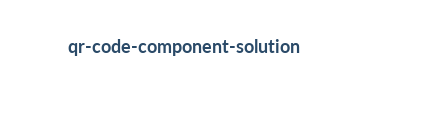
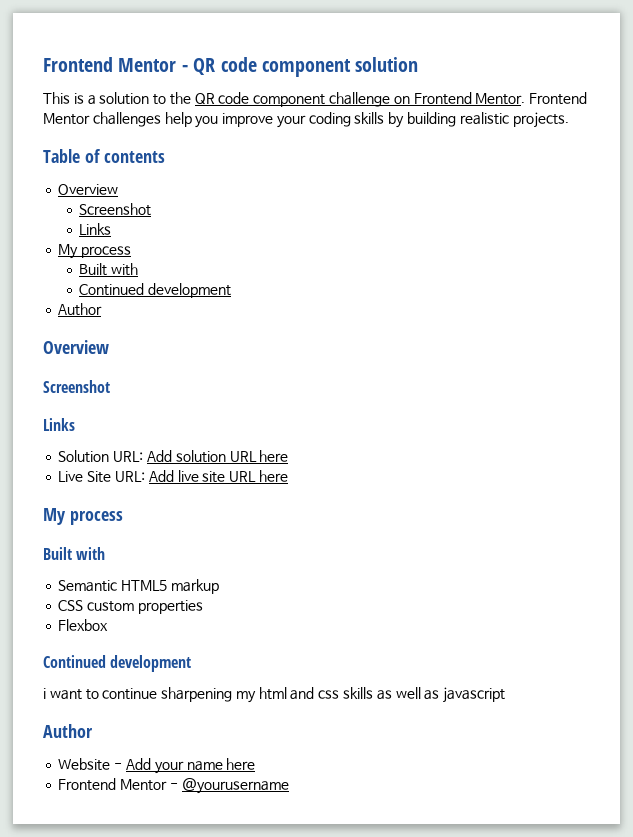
[68,39,300,56] qr-code-component-solution -> [43,57,419,77] [43,92,588,107] [43,112,569,128] [43,149,165,163] [58,184,119,195] [79,203,152,216] [79,223,112,235] [58,244,132,259] [79,263,139,276] [79,283,232,298] [58,303,103,316] [43,340,109,354] [43,380,110,393] [43,418,75,431] [58,450,289,463] [58,470,288,483] [43,508,123,525] [43,547,106,560] [58,579,219,594] [58,600,203,614] [58,619,109,631] [43,655,192,672] [43,687,506,703] [43,724,93,738] [58,758,256,774] [58,778,289,794] Frontend Mentor - QR code component solution // This is a solution to the QR code component challenge on Frontend Mentor. Frontend Mentor challenges help you improve your coding skills by building realistic projects. // Table of contents // Overview // Screenshot // Links // My process // Built with // Continued development // Author // Overview // Screenshot // Links // Solution URL: Add solution URL here // Live Site URL: Add live site URL here // My process // Built with // Semantic HTML5 markup // CSS custom properties // Flexbox // Continued development // i want to continue sharpening my html and css skills as well as javascript // Author // Website - Add your name here // Frontend Mentor - @yourusername

